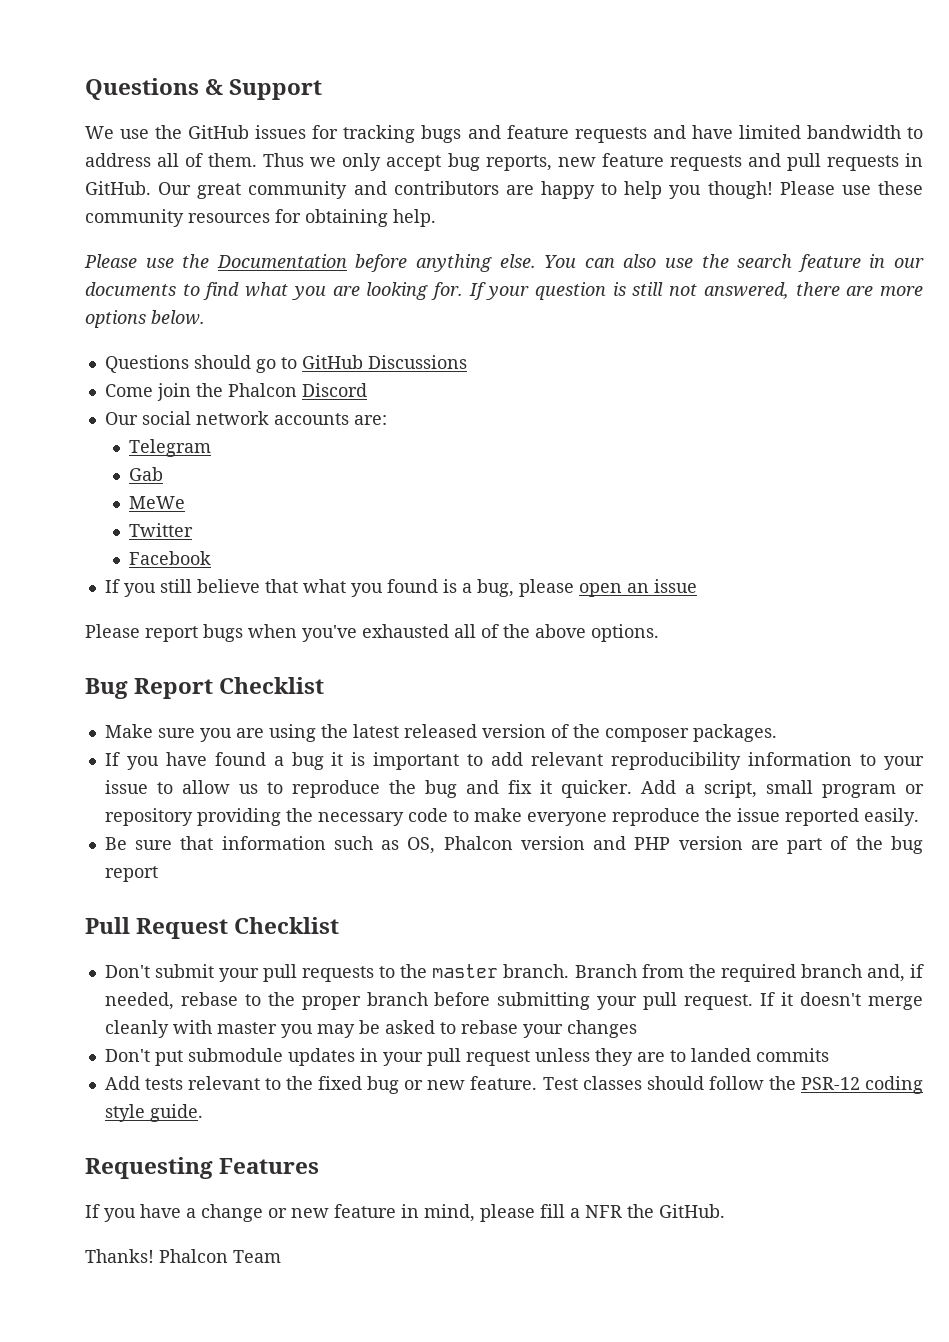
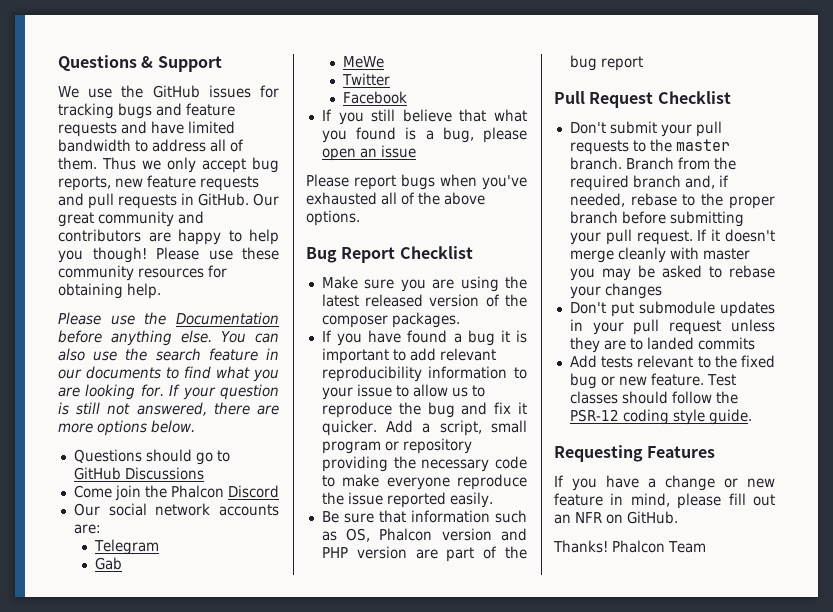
[570,1204,654,1218] a NFR the -> [753,494,775,506] [554,512,623,524] out an NFR on

